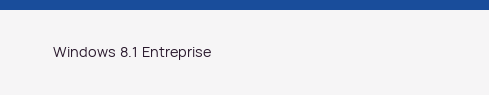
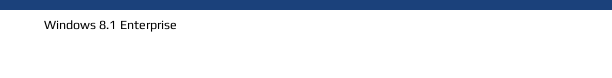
[141,47,211,60] Entreprise -> [119,20,177,32] Enterprise

